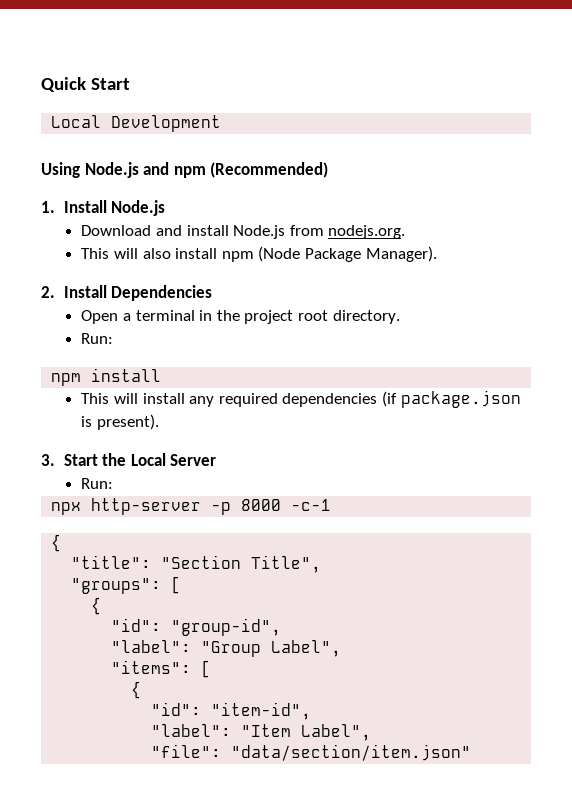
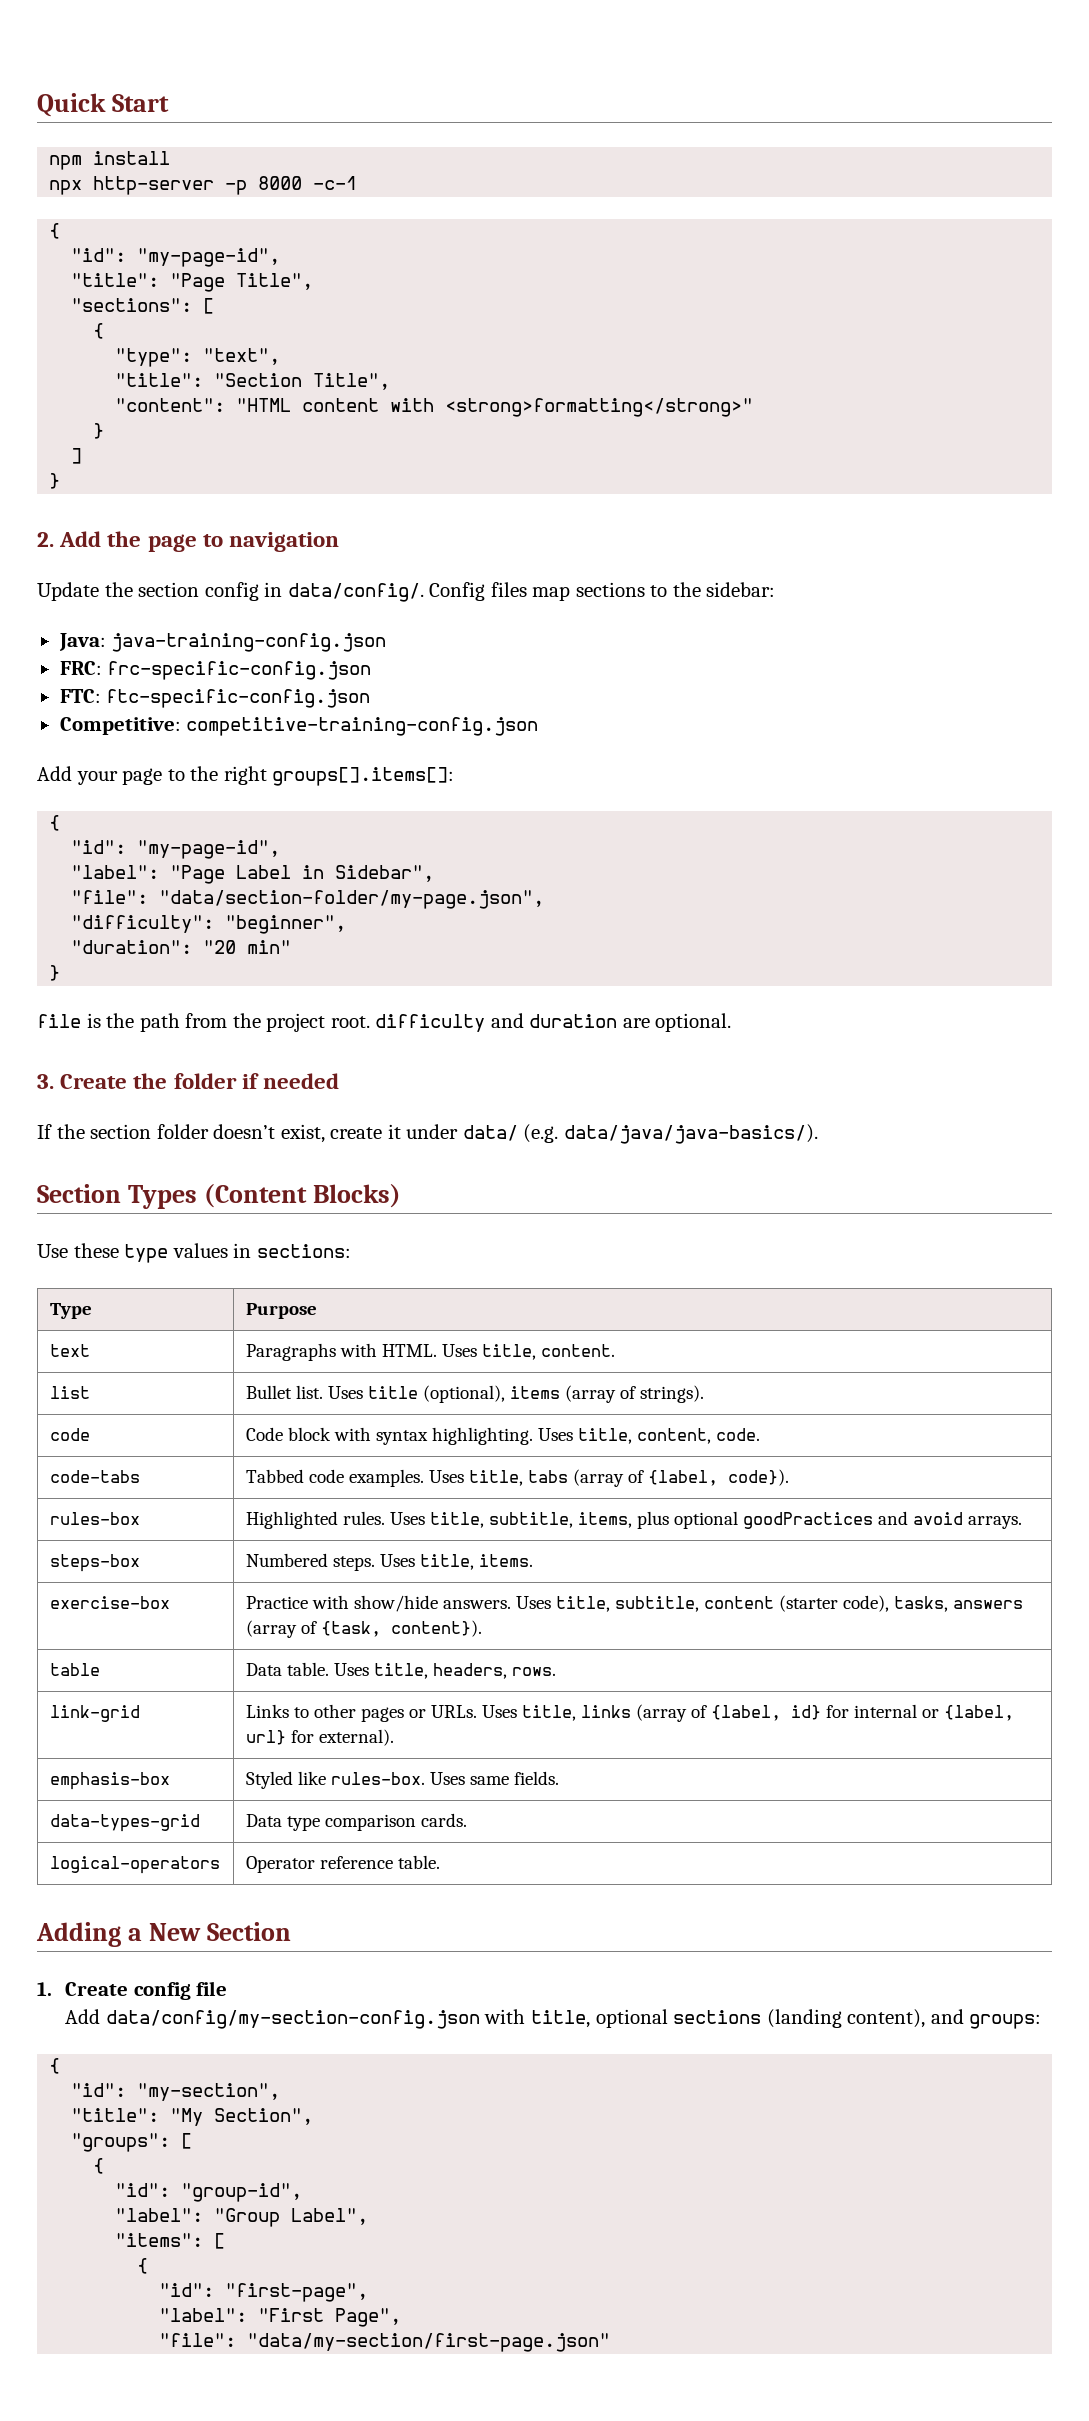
[51,115,222,132] [41,162,329,178] [41,200,166,216] [81,225,406,239] [81,246,437,262] [41,285,213,301] [81,310,400,324] [81,333,114,344] [51,368,162,386] [81,390,521,408] [81,414,159,430] [41,453,217,466] [81,478,114,489] Local Development // Using Node.js and npm (Recommended) // 1. Install Node.js // Download and install Node.js from nodejs.org. // This will also install npm (Node Package Manager). // 2. Install Dependencies // Open a terminal in the project root directory. // Run: // npm install // This will install any required dependencies (if package.json is present). // 3. Start the Local Server // Run: -> [49,151,171,170] npm install
[71,555,322,573] "title": "Section Title", -> [71,248,281,267] [71,273,314,292] [71,298,215,314] [93,323,105,339] [115,348,281,367] [115,373,391,390] [115,398,754,417] [93,423,105,439] [71,448,83,464] [49,473,61,489] [37,531,340,552] [37,582,776,602] [58,633,387,652] [59,661,372,680] [59,689,371,708] [59,717,539,736] [37,766,455,786] [49,815,61,831] [71,840,281,859] [71,865,435,884] [71,890,545,909] [71,915,347,934] [71,940,292,954] [49,965,61,981] [37,1013,732,1032] [37,1073,340,1089] [37,1124,818,1144] [37,1184,401,1209] [37,1243,351,1263] [49,1303,92,1319] [245,1303,317,1319] [49,1344,90,1357] [245,1343,615,1361] [49,1386,90,1399] [245,1385,704,1403] [49,1428,90,1441] [245,1427,760,1445] [49,1470,140,1483] [245,1469,789,1487] [49,1512,140,1525] [245,1511,1022,1529] [49,1554,140,1572] [245,1553,533,1571] [49,1596,170,1609] [245,1595,1023,1612] [245,1620,482,1638] [49,1663,100,1676] [245,1662,556,1679] [49,1705,140,1722] [245,1704,1014,1722] [245,1729,394,1746] [49,1772,170,1790] [245,1771,559,1789] [49,1814,200,1832] [245,1813,467,1831] [49,1856,220,1874] [245,1855,440,1873] [36,1922,291,1947] [37,1981,228,2000] [65,2009,1042,2029] [49,2058,61,2074] [71,2083,281,2101] [71,2108,314,2126] "id": "my-page-id", // "title": "Page Title", // "sections": [ // { // "type": "text", // "title": "Section Title", // "content": "HTML content with <strong>formatting</strong>" // } // ] // } // 2. Add the page to navigation // Update the section config in data/config/. Config files map sections to the sidebar: // Java: java-training-config.json // FRC: frc-specific-config.json // FTC: ftc-specific-config.json // Competitive: competitive-training-config.json // Add your page to the right groups[].items[]: // { // "id": "my-page-id", // "label": "Page Label in Sidebar", // "file": "data/section-folder/my-page.json", // "difficulty": "beginner", // "duration": "20 min" // } // file is the path from the project root. difficulty and duration are optional. // 3. Create the folder if needed // If the section folder doesn’t exist, create it under data/ (e.g. data/java/java-basics/). // Section Types (Content Blocks) // Use these type values in sections: // Type | Purpose // text | Paragraphs with HTML. Uses title, content. // list | Bullet list. Uses title (optional), items (array of strings). // code | Code block with syntax highlighting. Uses title, content, code. // code-tabs | Tabbed code examples. Uses title, tabs (array of {label, code}). // rules-box | Highlighted rules. Uses title, subtitle, items, plus optional goodPractices and avoid arrays. // steps-box | Numbered steps. Uses title, items. // exercise-box | Practice with show/hide answers. Uses title, subtitle, content (starter code), tasks, answers (array of {task, content}). // table | Data table. Uses title, headers, rows. // link-grid | Links to other pages or URLs. Uses title, links (array of {label, id} for internal or {label, url} for external). // emphasis-box | Styled like rules-box. Uses same fields. // data-types-grid | Data type comparison cards. // logical-operators | Operator reference table. // Adding a New Section // 1. Create config file // Add data/config/my-section-config.json with title, optional sections (landing content), and groups: // { // "id": "my-section", // "title": "My Section",
[211,702,312,720] [151,724,372,741] [151,744,472,761] "item-id", // "label": "Item Label", // "file": "data/section/item.json" -> [225,2283,369,2302] [159,2308,402,2327] [159,2333,611,2352] "first-page", // "label": "First Page", // "file": "data/my-section/first-page.json"

